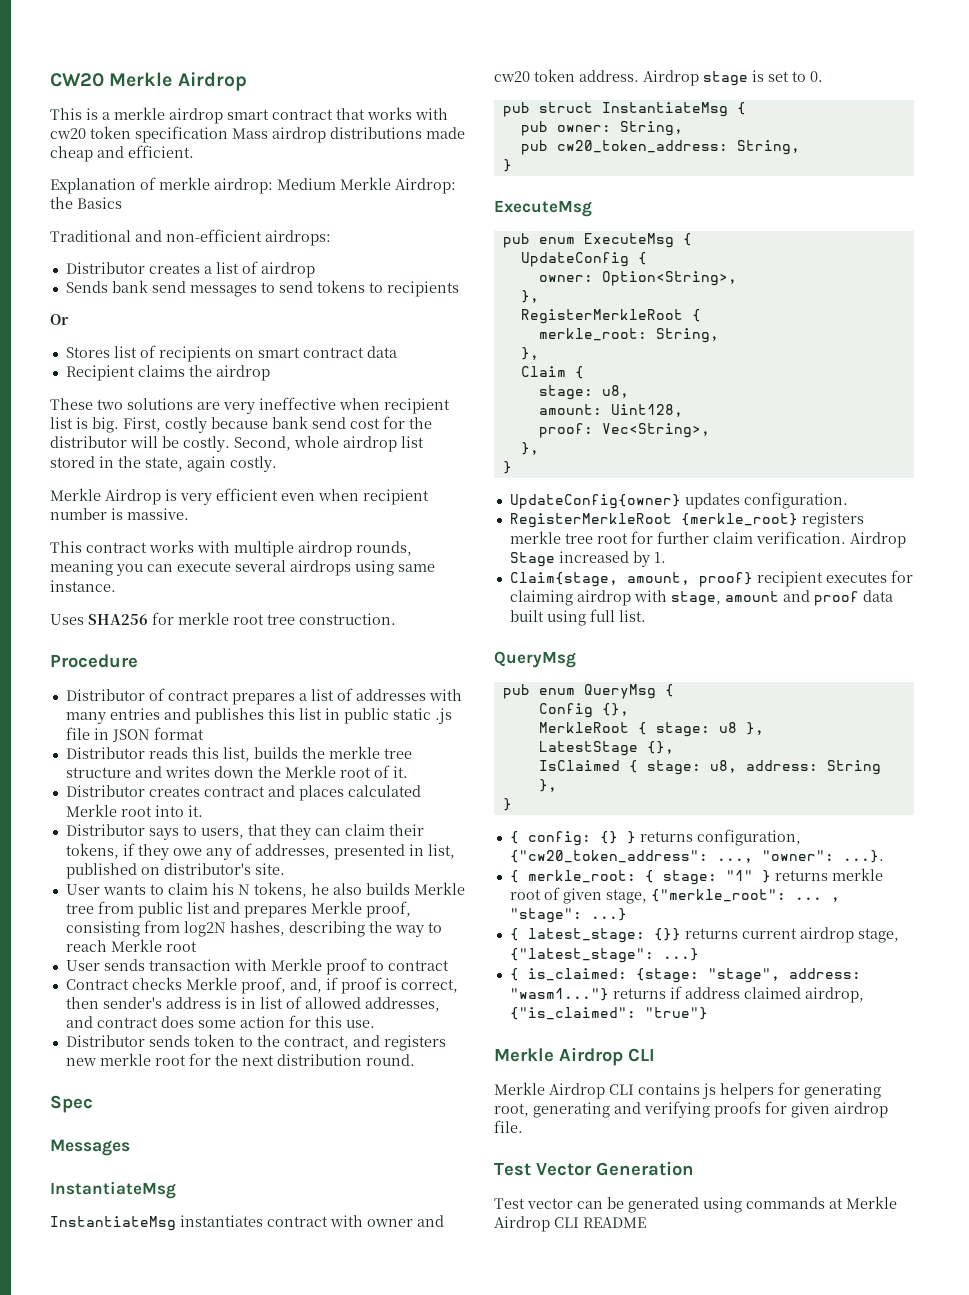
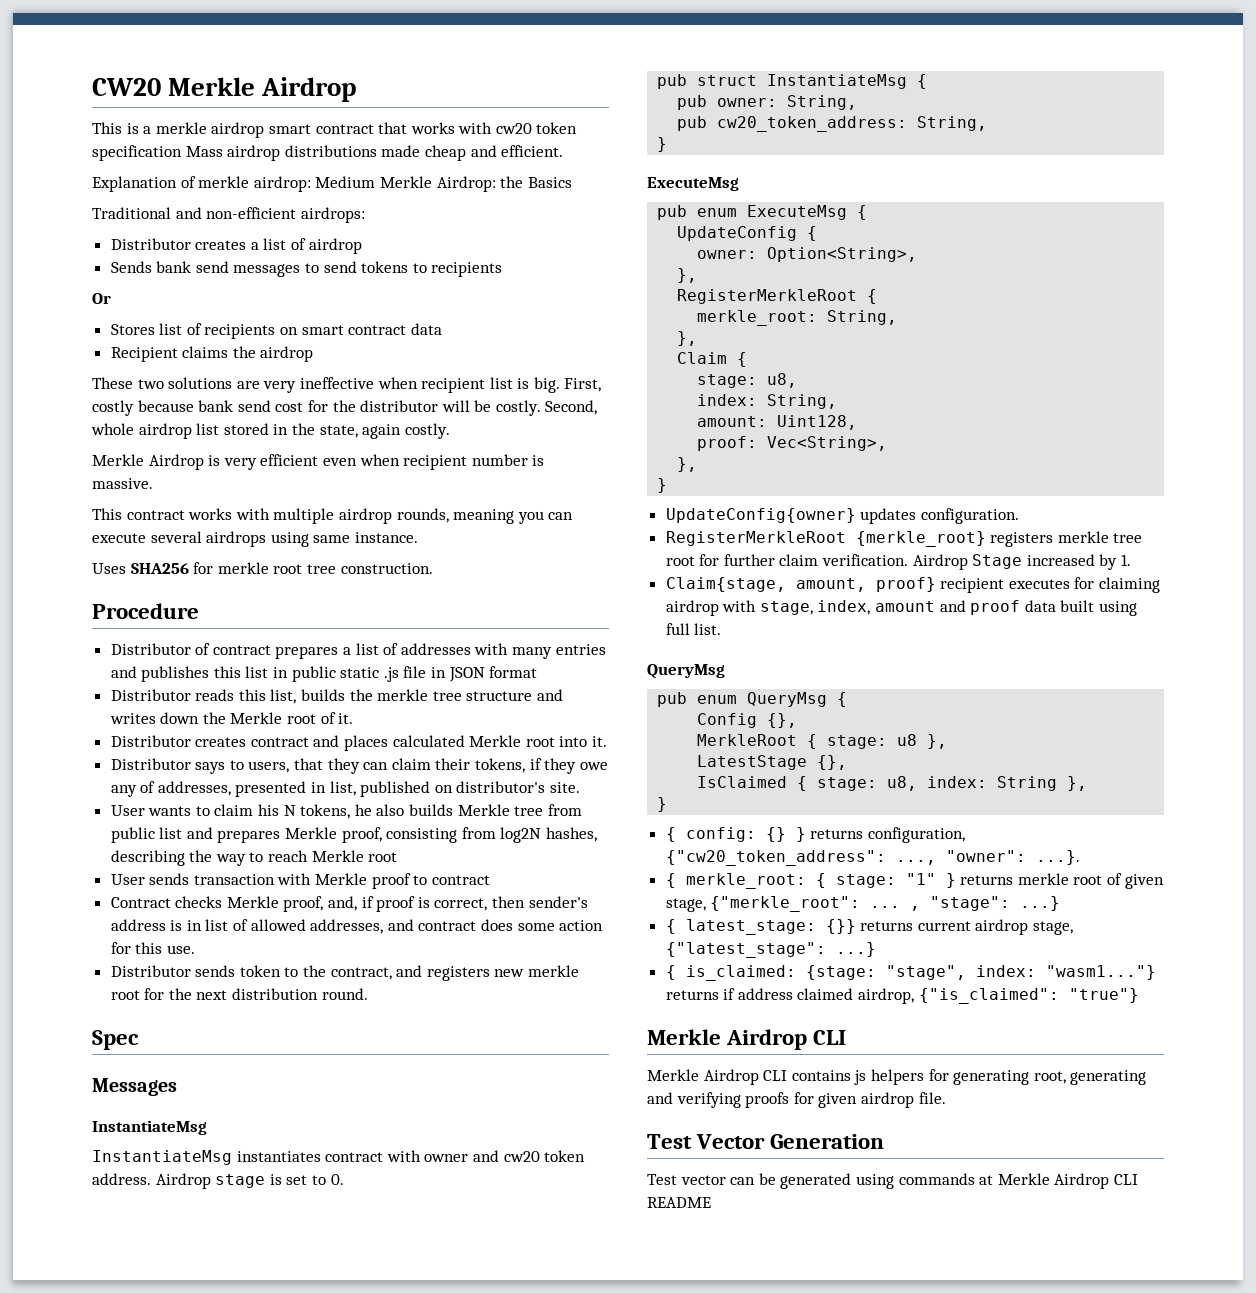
(629, 391) none -> [697,394,838,409] // index: String,
(721, 598) none -> [817,600,871,615] index,
[745,760,818,771] address: -> [927,776,988,788] index:
[788,968,861,979] address: -> [975,965,1036,977] index:

